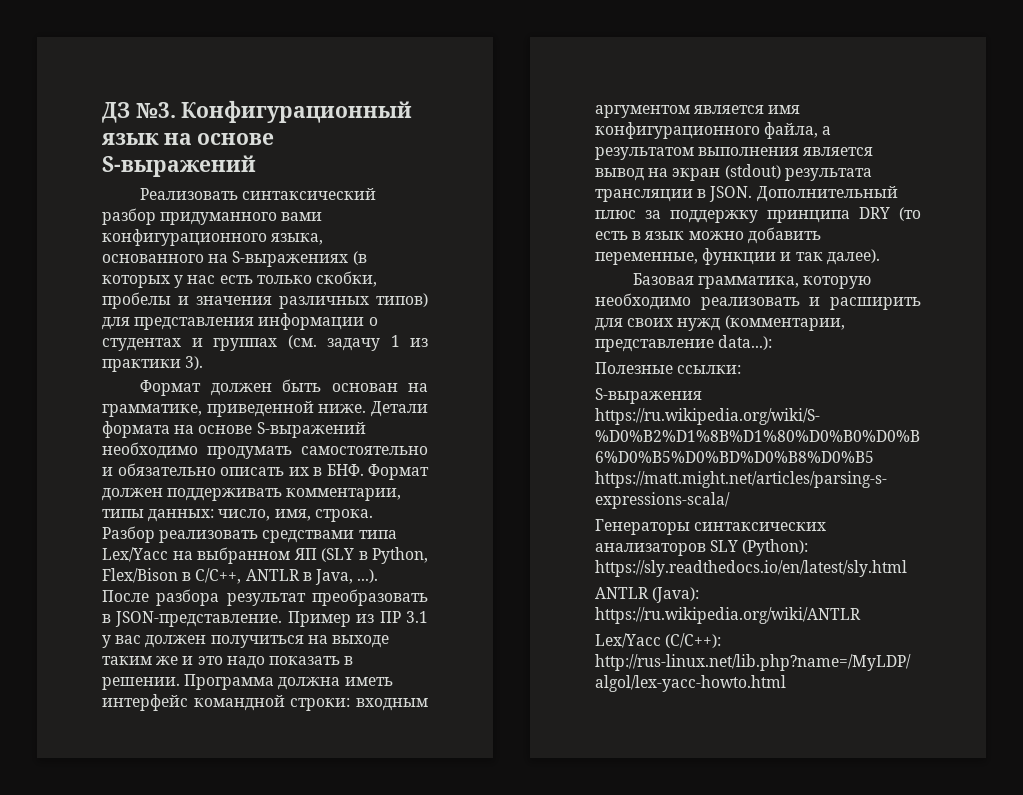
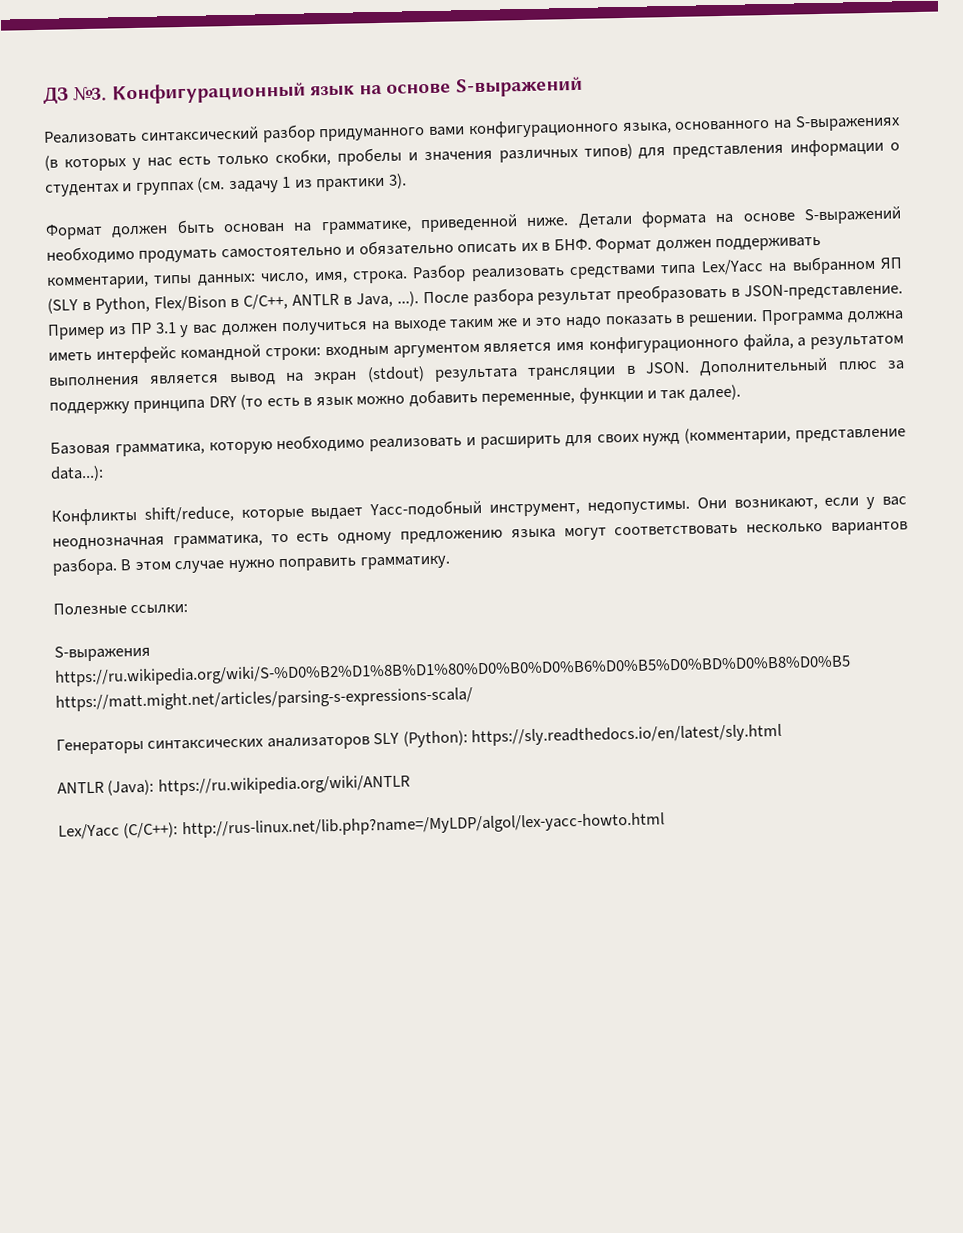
(773, 342) none -> [51,496,908,526] [52,521,908,550] [52,555,450,576] // Конфликты shift/reduce, которые выдает Yacc-подобный инструмент, недопустимы. Они возникают, если у вас неоднозначная грамматика, то есть одному предложению языка могут соответствовать несколько вариантов разбора. В этом случае нужно поправить грамматику.

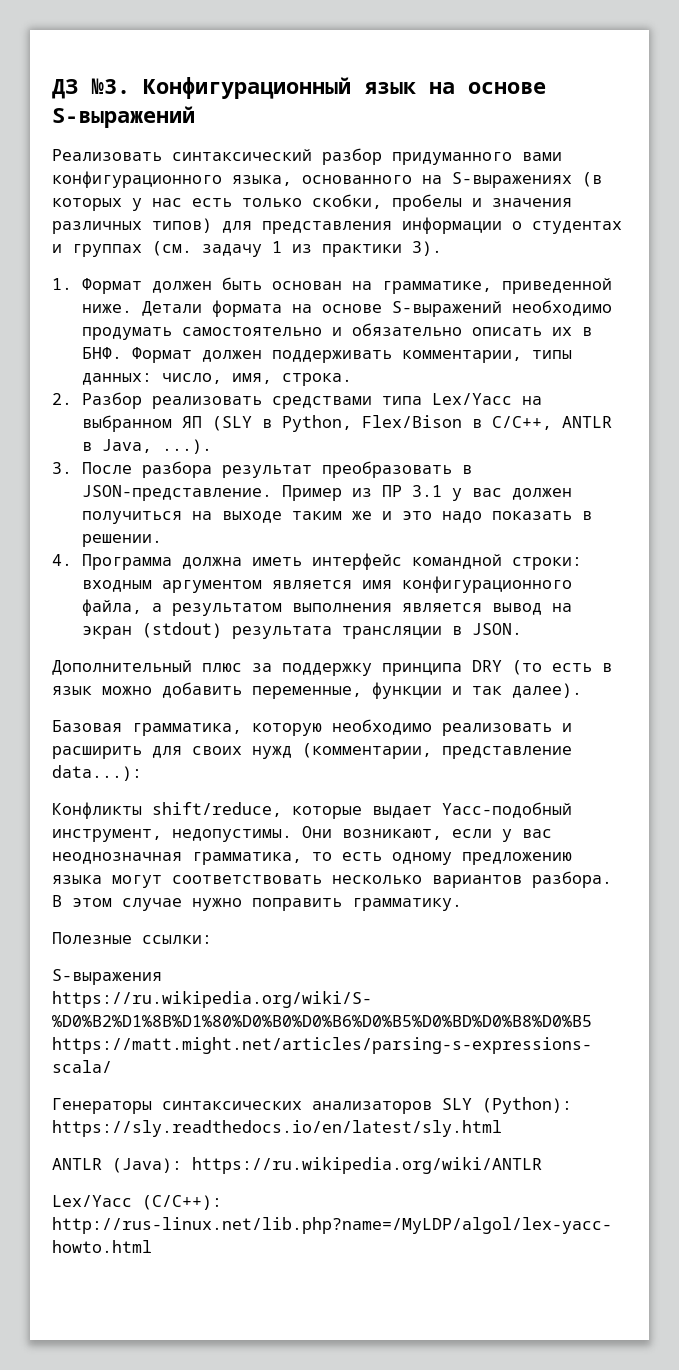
(407, 181) none -> [52,278,72,290] 1.
(408, 277) none -> [52,393,72,405] // 2.
(419, 299) none -> [52,462,72,474] // 3.
(759, 320) none -> [52,554,72,566] // 4.
(690, 367) none -> (522, 629) //

